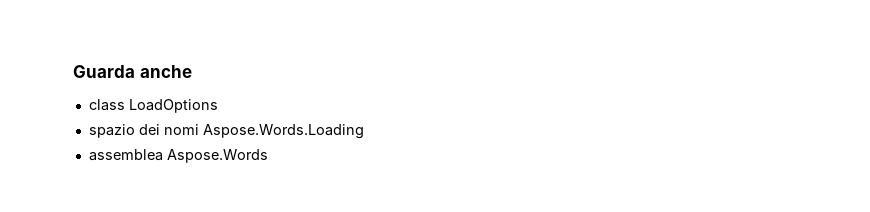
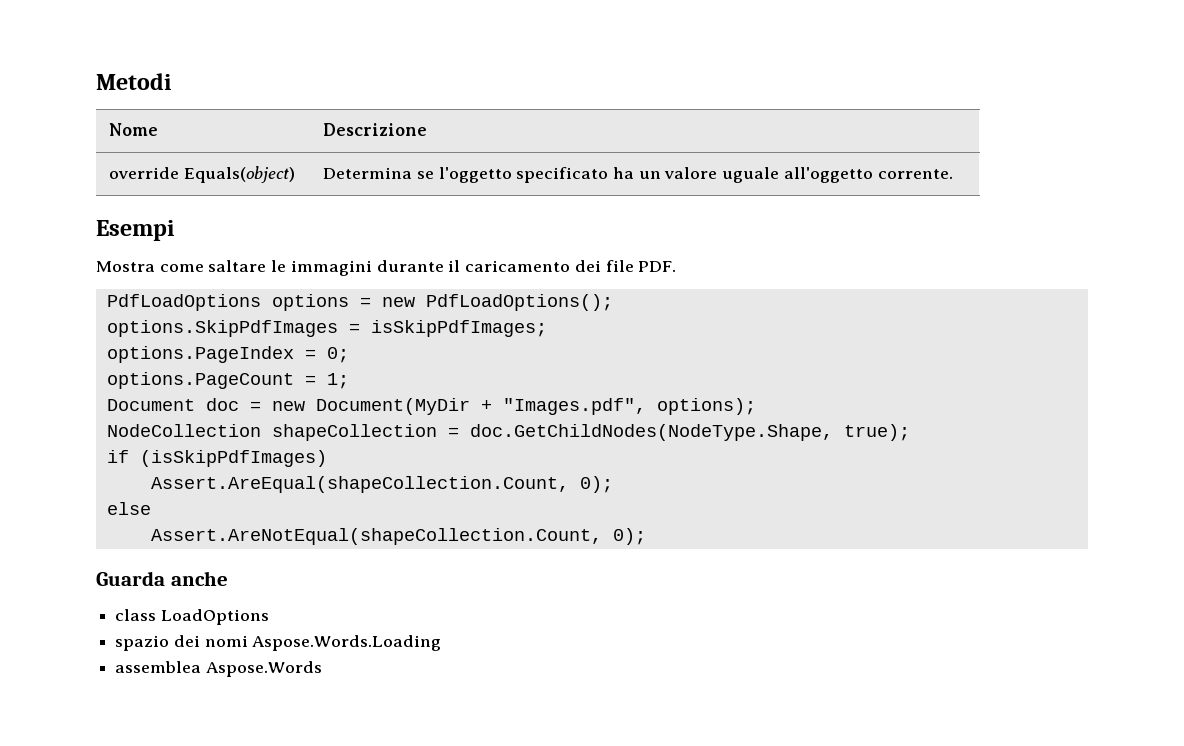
(73, 71) none -> [96,73,172,90] [109,123,159,136] [323,123,428,136] [109,166,295,183] [323,167,953,183] [96,220,175,241] [96,260,677,276] [106,294,613,311] [106,320,547,337] [106,346,349,363] [106,372,349,389] [106,398,756,415] [106,424,910,441] [106,450,327,467] [150,476,613,493] [106,502,151,515] [150,528,646,545] Metodi // Nome | Descrizione // override Equals(object) | Determina se l'oggetto specificato ha un valore uguale all'oggetto corrente. // Esempi // Mostra come saltare le immagini durante il caricamento dei file PDF. // PdfLoadOptions options = new PdfLoadOptions(); // options.SkipPdfImages = isSkipPdfImages; // options.PageIndex = 0; // options.PageCount = 1; // Document doc = new Document(MyDir + "Images.pdf", options); // NodeCollection shapeCollection = doc.GetChildNodes(NodeType.Shape, true); // if (isSkipPdfImages) // Assert.AreEqual(shapeCollection.Count, 0); // else // Assert.AreNotEqual(shapeCollection.Count, 0); //

